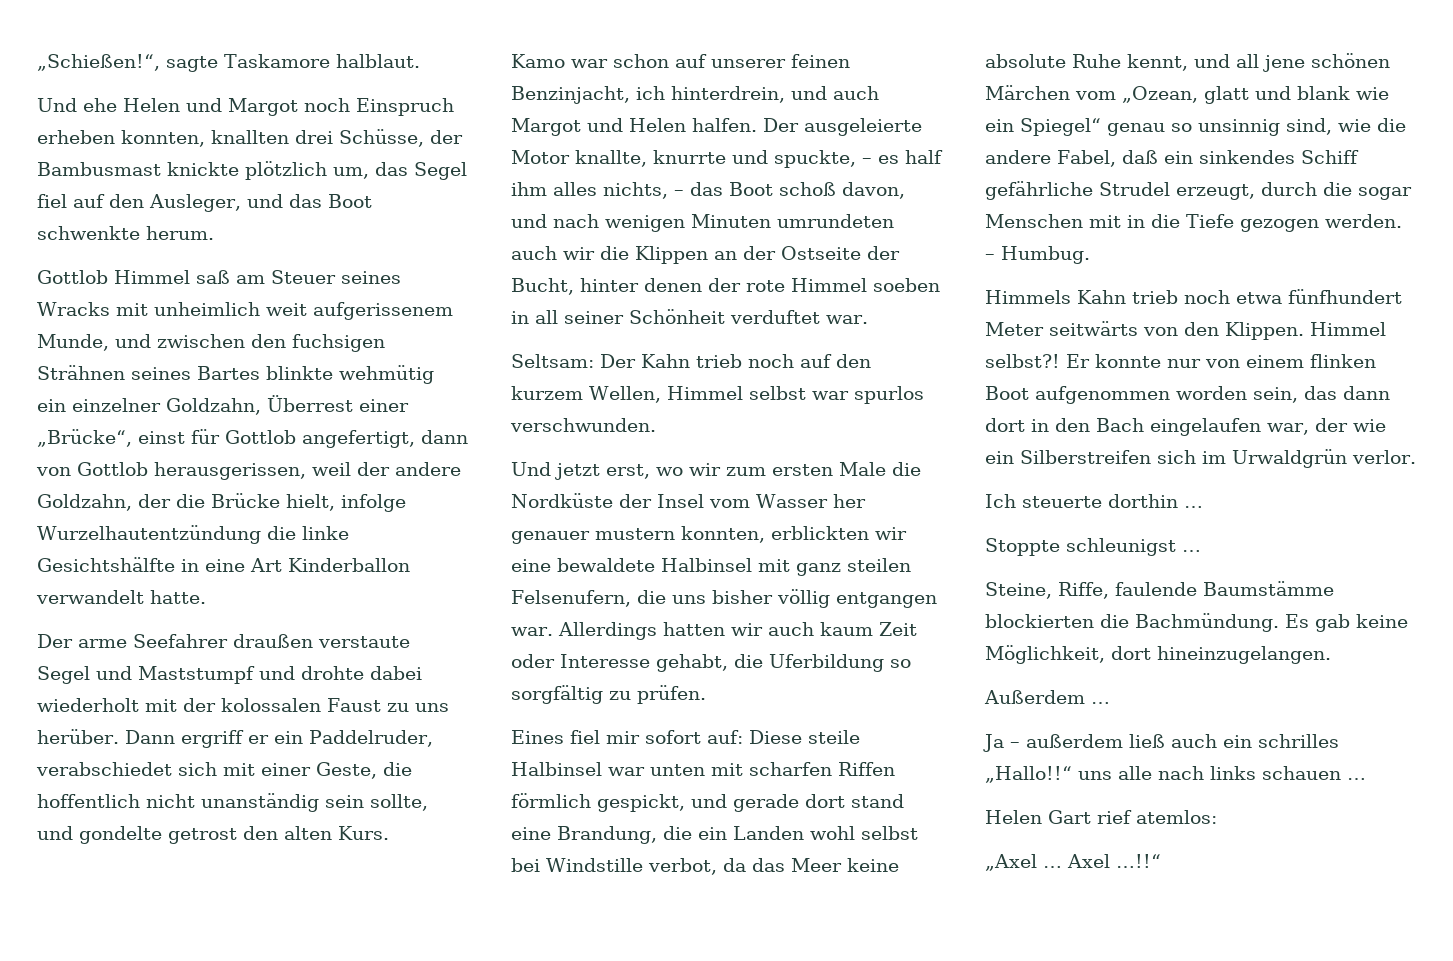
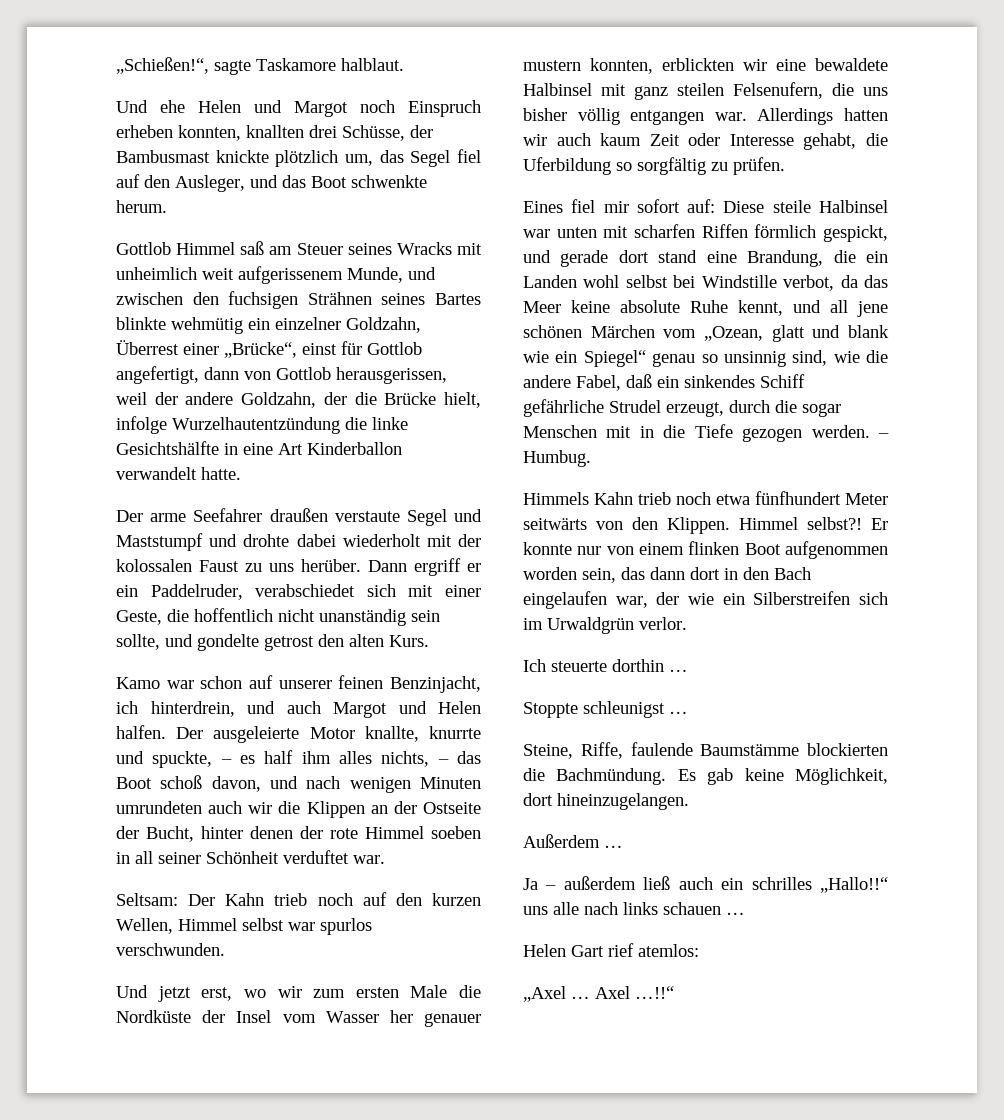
[511,386,583,400] kurzem -> [432,893,481,906] kurzen

